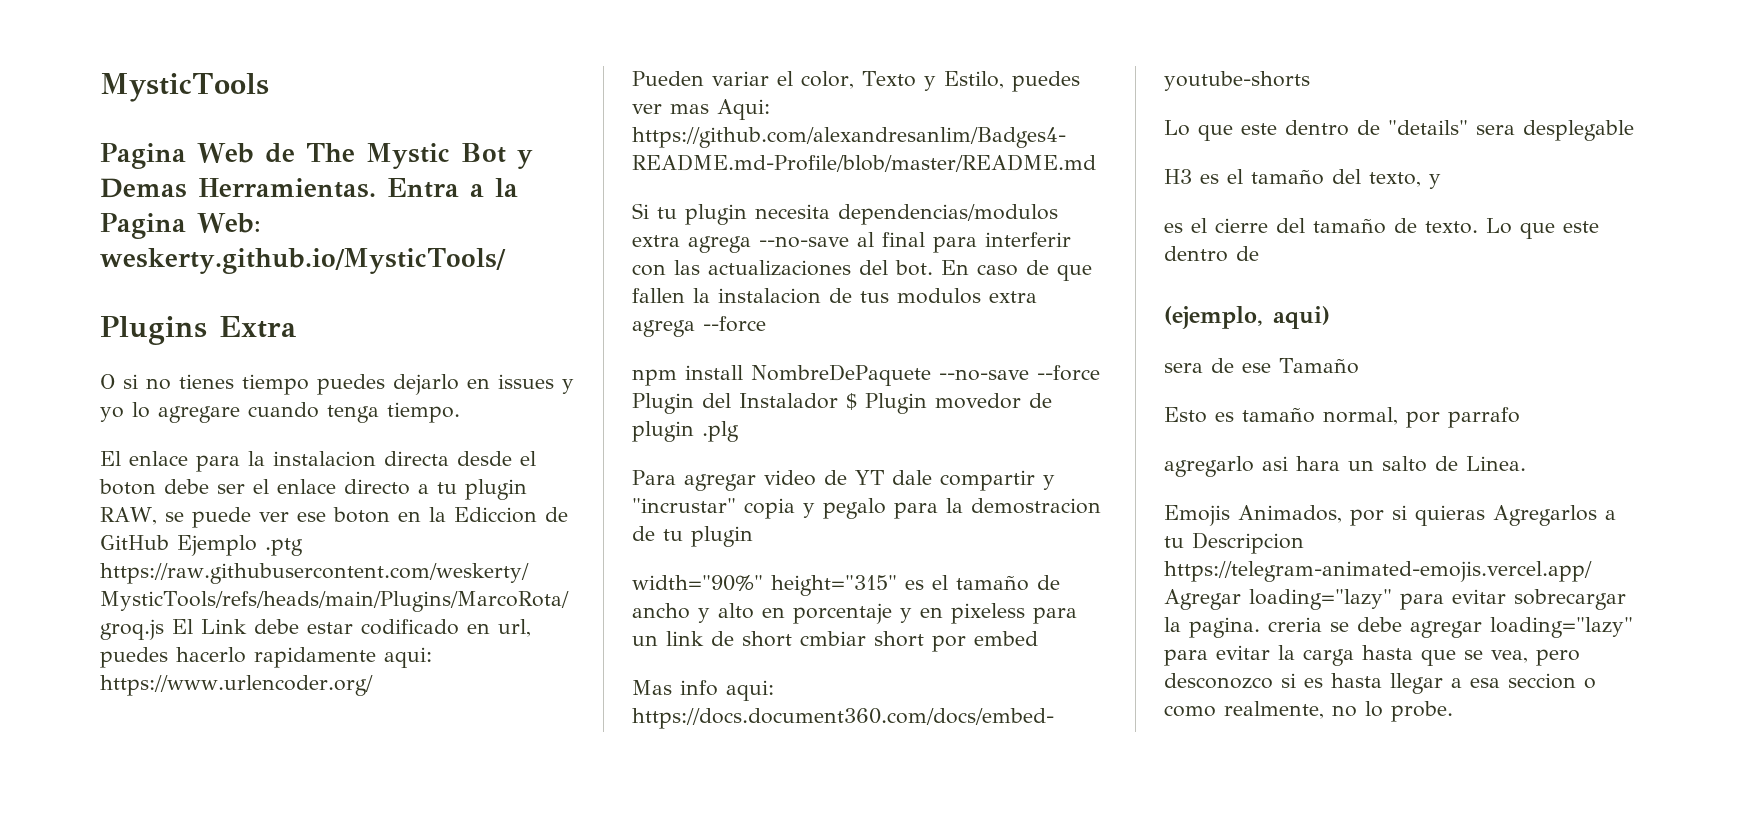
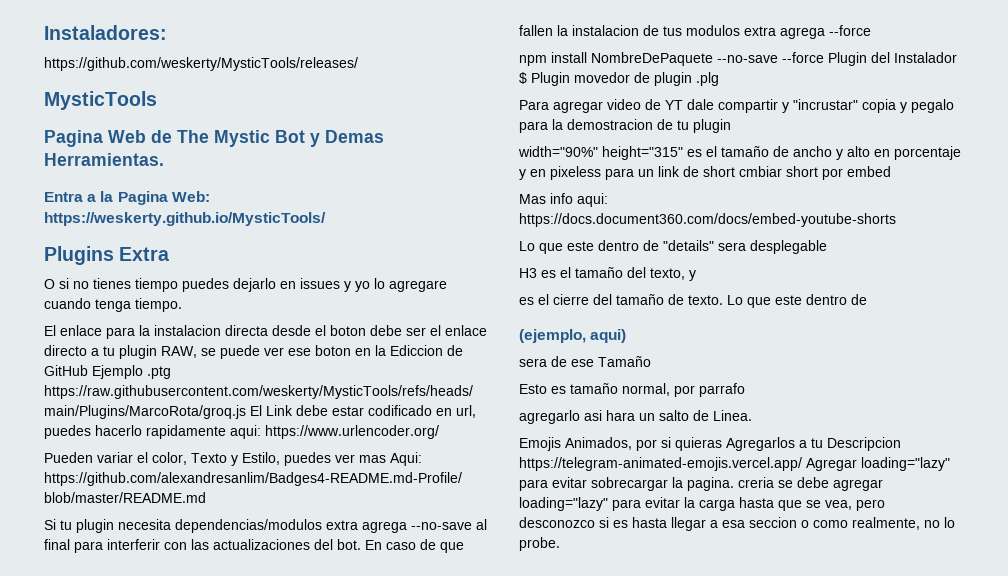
(100, 87) none -> [44,25,167,40] [44,57,358,71] Instaladores: // https://github.com/weskerty/MysticTools/releases/ //
(376, 188) none -> (164, 159) //
[100,248,506,274] weskerty.github.io/MysticTools/ -> [44,212,326,226] https://weskerty.github.io/MysticTools/

